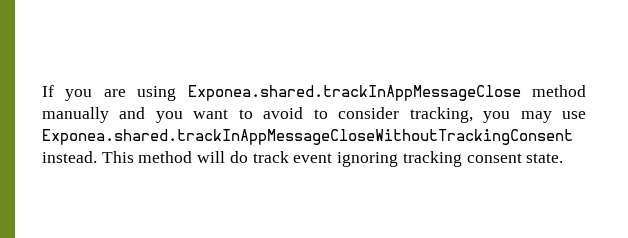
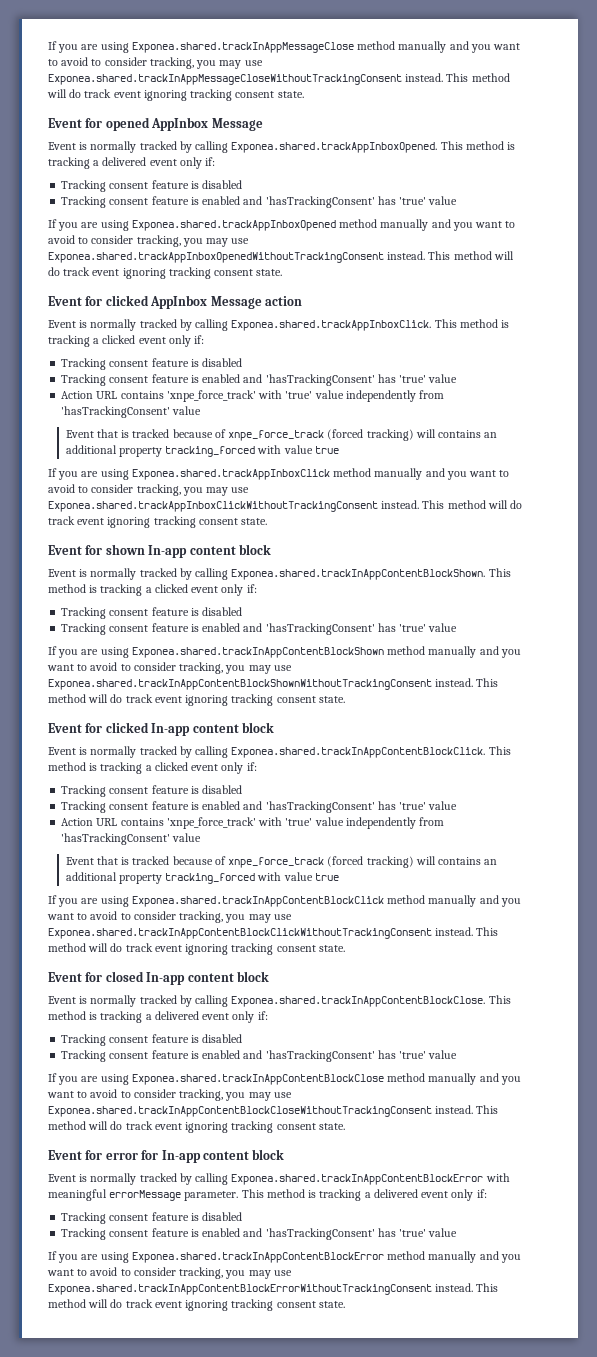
(564, 158) none -> [48,117,263,131] [48,141,516,153] [48,157,216,169] [61,180,243,192] [61,196,458,208] [48,219,516,231] [48,235,250,247] [48,251,514,263] [48,267,283,279] [48,295,302,309] [48,319,510,331] [48,335,205,347] [61,358,243,370] [61,374,458,386] [61,390,445,402] [61,406,202,418] [65,429,498,441] [65,445,339,457] [48,468,510,480] [48,484,250,496] [48,500,523,512] [48,516,268,528] [48,544,271,558] [48,568,511,580] [48,584,257,596] [61,607,243,619] [61,623,458,635] [48,646,521,658] [47,662,292,674] [48,678,499,690] [48,694,345,706] [48,722,274,736] [48,746,511,758] [48,762,257,774] [61,785,243,797] [61,801,458,813] [61,817,445,829] [61,833,202,845] [65,856,498,868] [65,872,339,884] [48,895,521,907] [47,911,292,923] [48,927,499,939] [48,943,345,955] [48,971,269,985] [48,995,511,1007] [48,1011,268,1023] [61,1034,243,1046] [61,1050,458,1062] [48,1073,521,1085] [47,1089,292,1101] [48,1105,499,1117] [48,1121,345,1133] [48,1149,285,1163] [48,1173,510,1185] [48,1189,487,1201] [61,1212,243,1224] [61,1228,458,1240] [48,1251,521,1263] [47,1267,292,1279] [48,1283,499,1295] [48,1299,345,1311] // Event for opened AppInbox Message // Event is normally tracked by calling Exponea.shared.trackAppInboxOpened. This method is tracking a delivered event only if: // Tracking consent feature is disabled // Tracking consent feature is enabled and 'hasTrackingConsent' has 'true' value // If you are using Exponea.shared.trackAppInboxOpened method manually and you want to avoid to consider tracking, you may use Exponea.shared.trackAppInboxOpenedWithoutTrackingConsent instead. This method will do track event ignoring tracking consent state. // Event for clicked AppInbox Message action // Event is normally tracked by calling Exponea.shared.trackAppInboxClick. This method is tracking a clicked event only if: // Tracking consent feature is disabled // Tracking consent feature is enabled and 'hasTrackingConsent' has 'true' value // Action URL contains 'xnpe_force_track' with 'true' value independently from 'hasTrackingConsent' value // Event that is tracked because of xnpe_force_track (forced tracking) will contains an additional property tracking_forced with value true // If you are using Exponea.shared.trackAppInboxClick method manually and you want to avoid to consider tracking, you may use Exponea.shared.trackAppInboxClickWithoutTrackingConsent instead. This method will do track event ignoring tracking consent state. // Event for shown In-app content block // Event is normally tracked by calling Exponea.shared.trackInAppContentBlockShown. This method is tracking a clicked event only if: // Tracking consent feature is disabled // Tracking consent feature is enabled and 'hasTrackingConsent' has 'true' value // If you are using Exponea.shared.trackInAppContentBlockShown method manually and you want to avoid to consider tracking, you may use Exponea.shared.trackInAppContentBlockShownWithoutTrackingConsent instead. This method will do track event ignoring tracking consent state. // Event for clicked In-app content block // Event is normally tracked by calling Exponea.shared.trackInAppContentBlockClick. This method is tracking a clicked event only if: // Tracking consent feature is disabled // Tracking consent feature is enabled and 'hasTrackingConsent' has 'true' value // Action URL contains 'xnpe_force_track' with 'true' value independently from 'hasTrackingConsent' value // Event that is tracked because of xnpe_force_track (forced tracking) will contains an additional property tracking_forced with value true // If you are using Exponea.shared.trackInAppContentBlockClick method manually and you want to avoid to consider tracking, you may use Exponea.shared.trackInAppContentBlockClickWithoutTrackingConsent instead. This method will do track event ignoring tracking consent state. // Event for closed In-app content block // Event is normally tracked by calling Exponea.shared.trackInAppContentBlockClose. This method is tracking a delivered event only if: // Tracking consent feature is disabled // Tracking consent feature is enabled and 'hasTrackingConsent' has 'true' value // If you are using Exponea.shared.trackInAppContentBlockClose method manually and you want to avoid to consider tracking, you may use Exponea.shared.trackInAppContentBlockCloseWithoutTrackingConsent instead. This method will do track event ignoring tracking consent state. // Event for error for In-app content block // Event is normally tracked by calling Exponea.shared.trackInAppContentBlockError with meaningful errorMessage parameter. This method is tracking a delivered event only if: // Tracking consent feature is disabled // Tracking consent feature is enabled and 'hasTrackingConsent' has 'true' value // If you are using Exponea.shared.trackInAppContentBlockError method manually and you want to avoid to consider tracking, you may use Exponea.shared.trackInAppContentBlockErrorWithoutTrackingConsent instead. This method will do track event ignoring tracking consent state.

